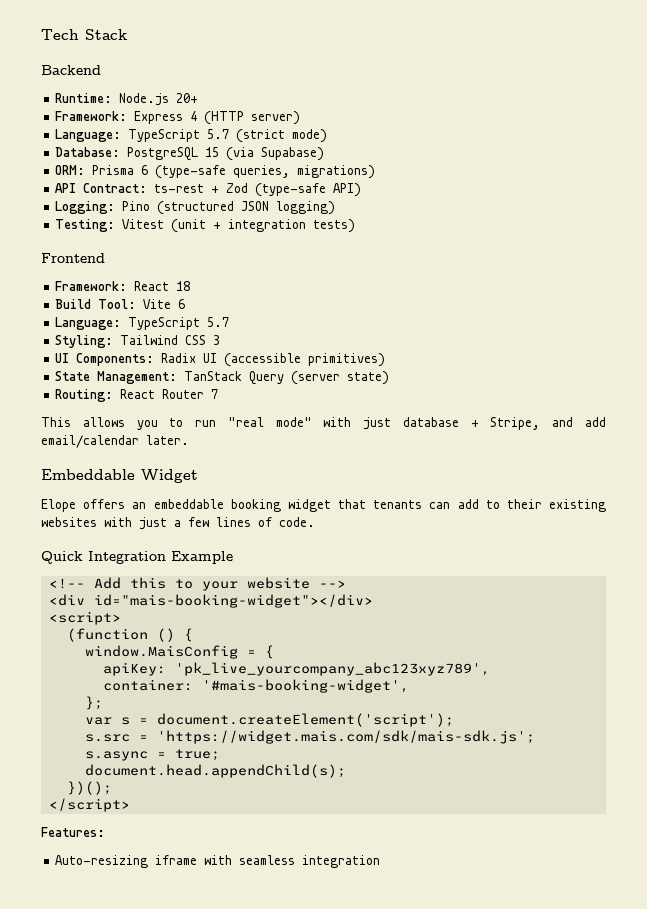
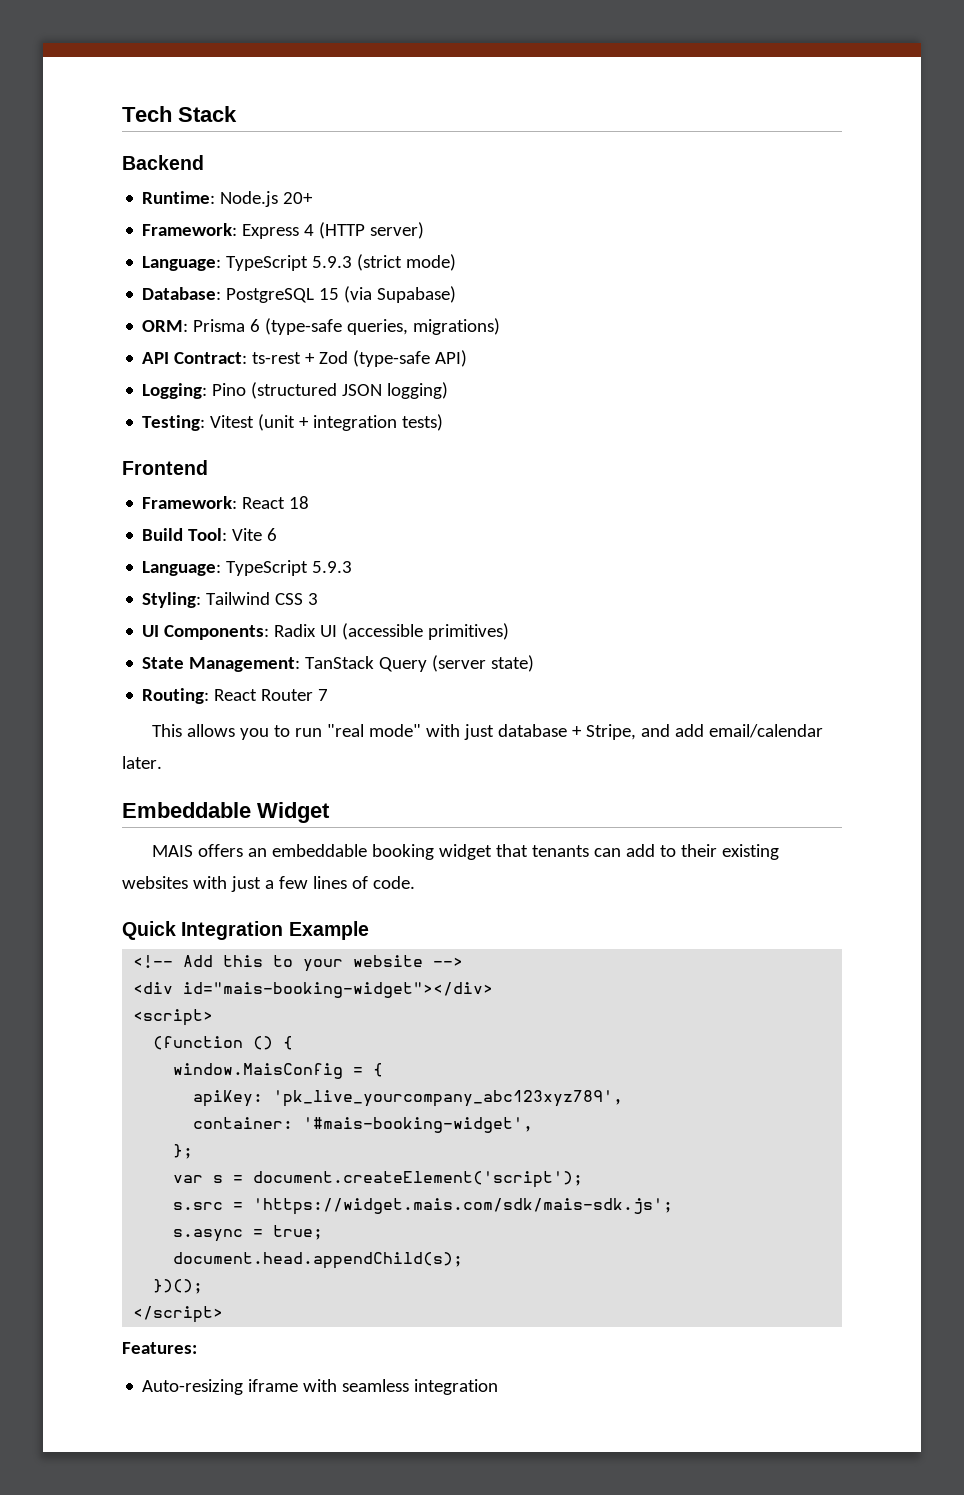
[207,129,230,139] 5.7 -> [312,256,353,268] 5.9.3
[207,317,230,327] 5.7 -> [312,561,353,573] 5.9.3
[41,499,76,512] Elope -> [152,845,194,857] MAIS

